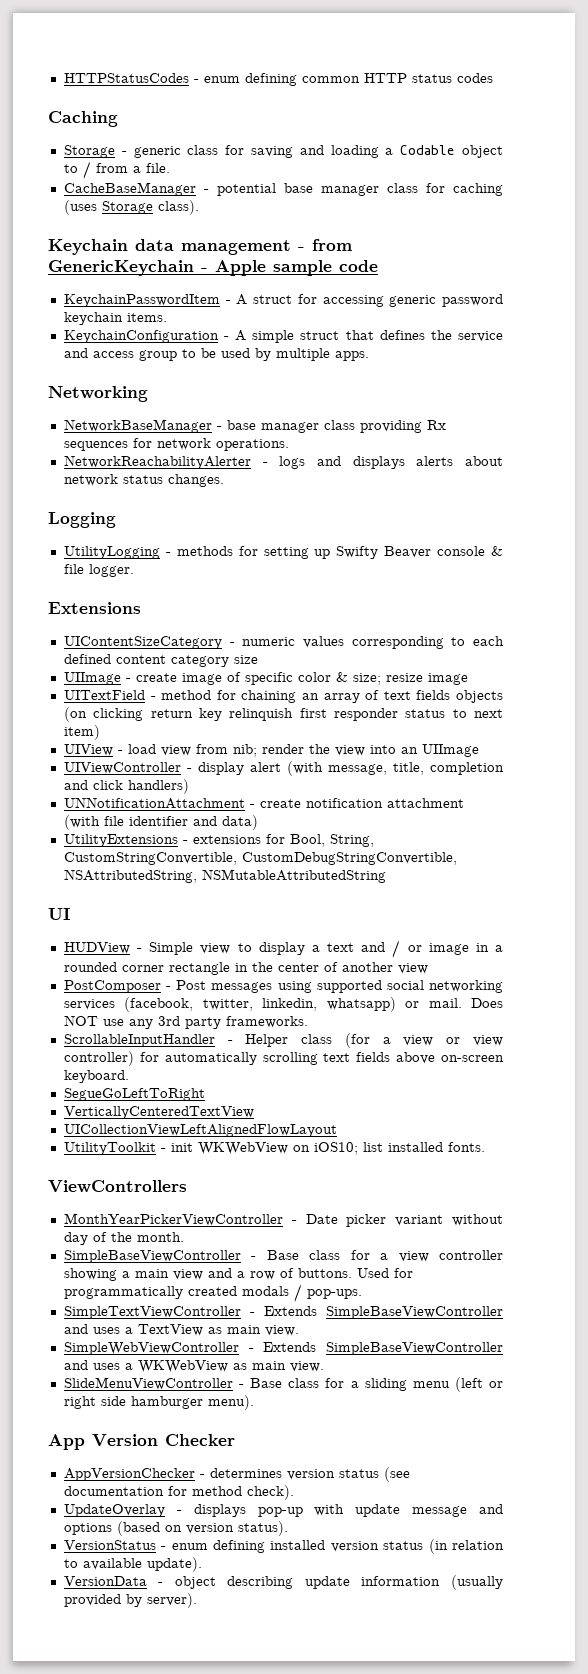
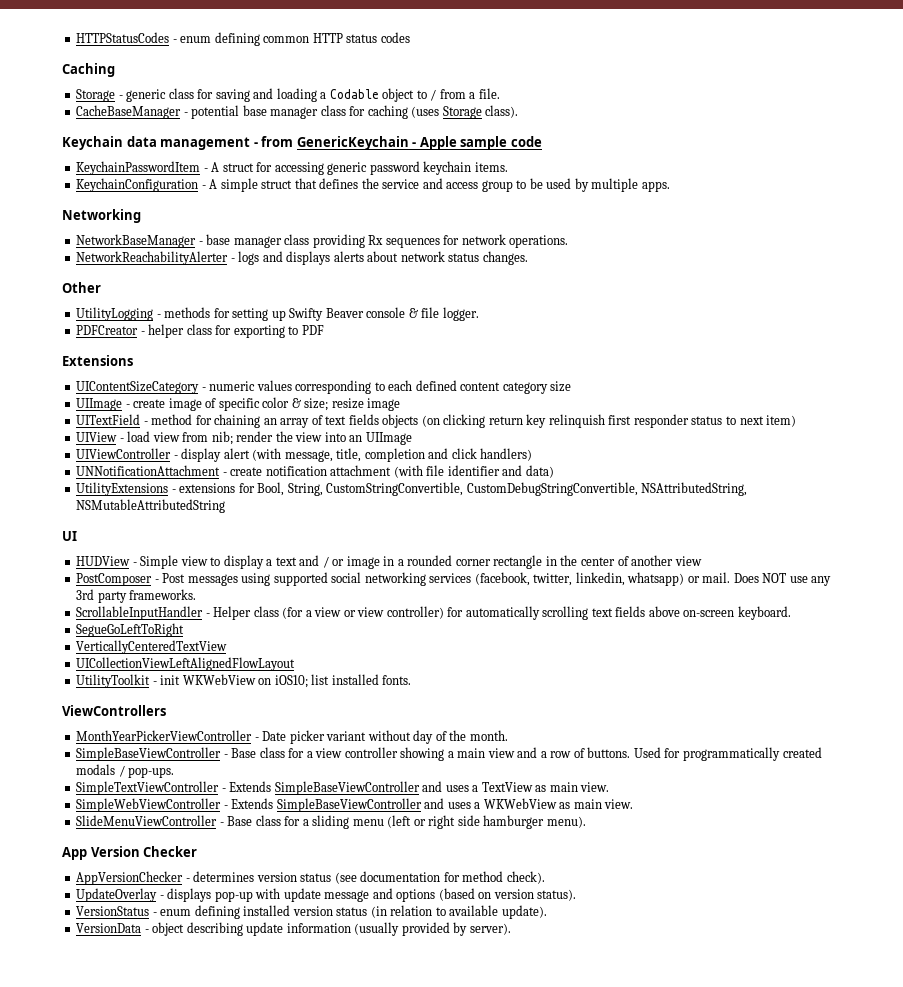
[48,512,116,528] Logging -> [62,282,101,293] Other
(134, 570) none -> [76,324,324,338] // PDFCreator - helper class for exporting to PDF

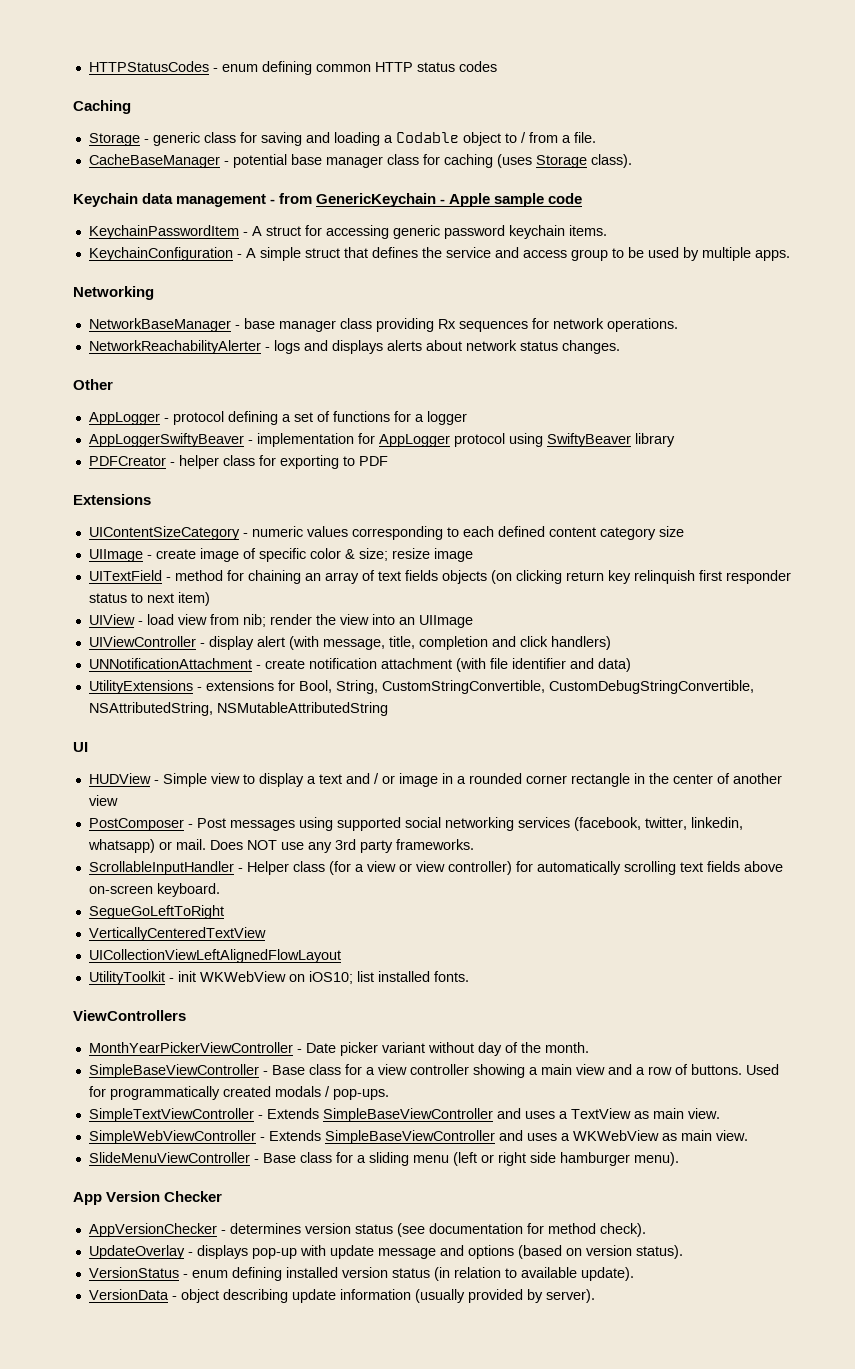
[76,307,479,321] UtilityLogging - methods for setting up Swifty Beaver console & file logger. -> [88,411,467,425] [88,433,675,447] AppLogger - protocol defining a set of functions for a logger // AppLoggerSwiftyBeaver - implementation for AppLogger protocol using SwiftyBeaver library

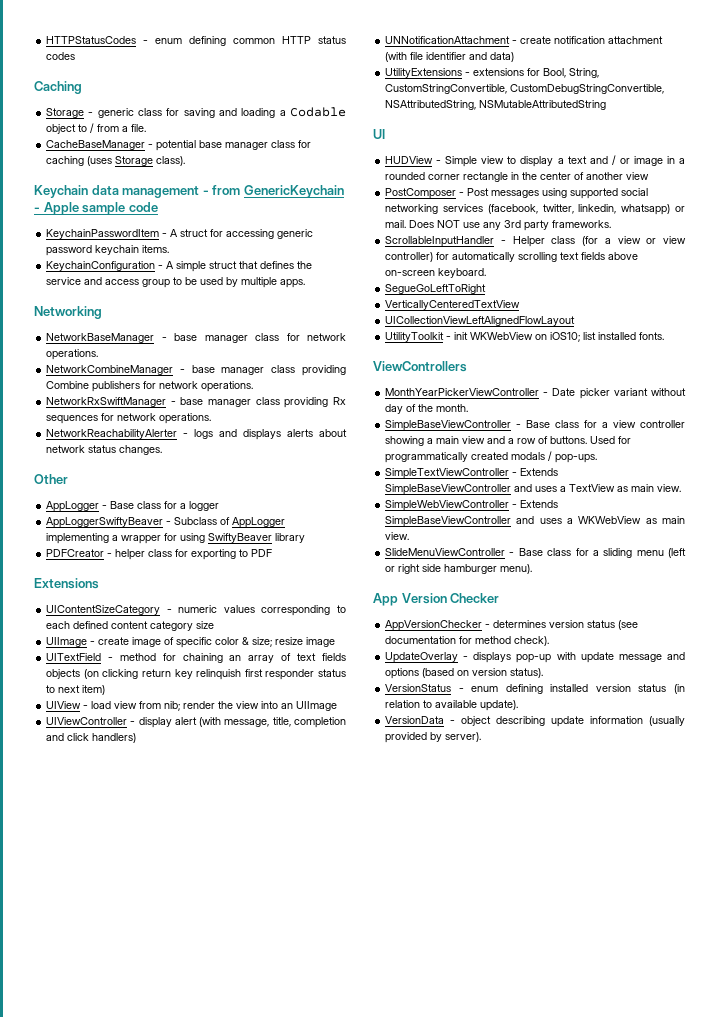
(372, 323) none -> [286,333,346,341] [46,349,99,360] [46,365,346,376] [46,381,254,392] [46,397,280,407] for network operations. // NetworkCombineManager - base manager class providing Combine publishers for network operations. // NetworkRxSwiftManager - base manager class
[172,411,390,425] protocol defining a set of functions -> [110,501,162,509] Base class
[256,433,505,447] implementation for AppLogger protocol -> [174,517,286,528] [46,533,178,544] Subclass of AppLogger implementing a wrapper for

